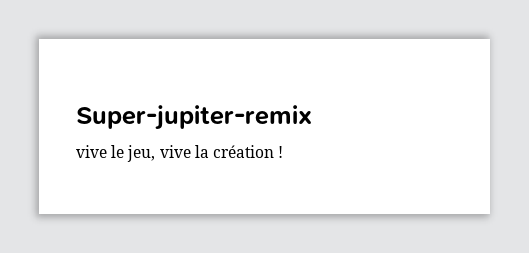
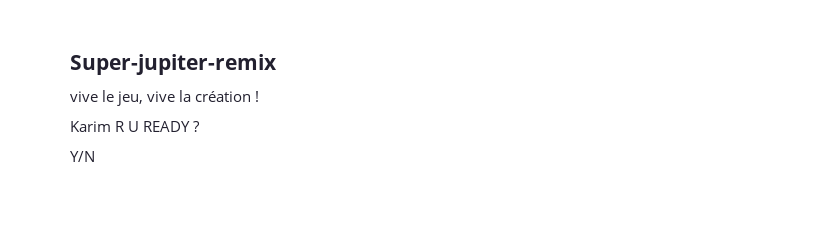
(284, 152) none -> [70,121,201,132] [70,151,95,162] // Karim R U READY ? // Y/N

